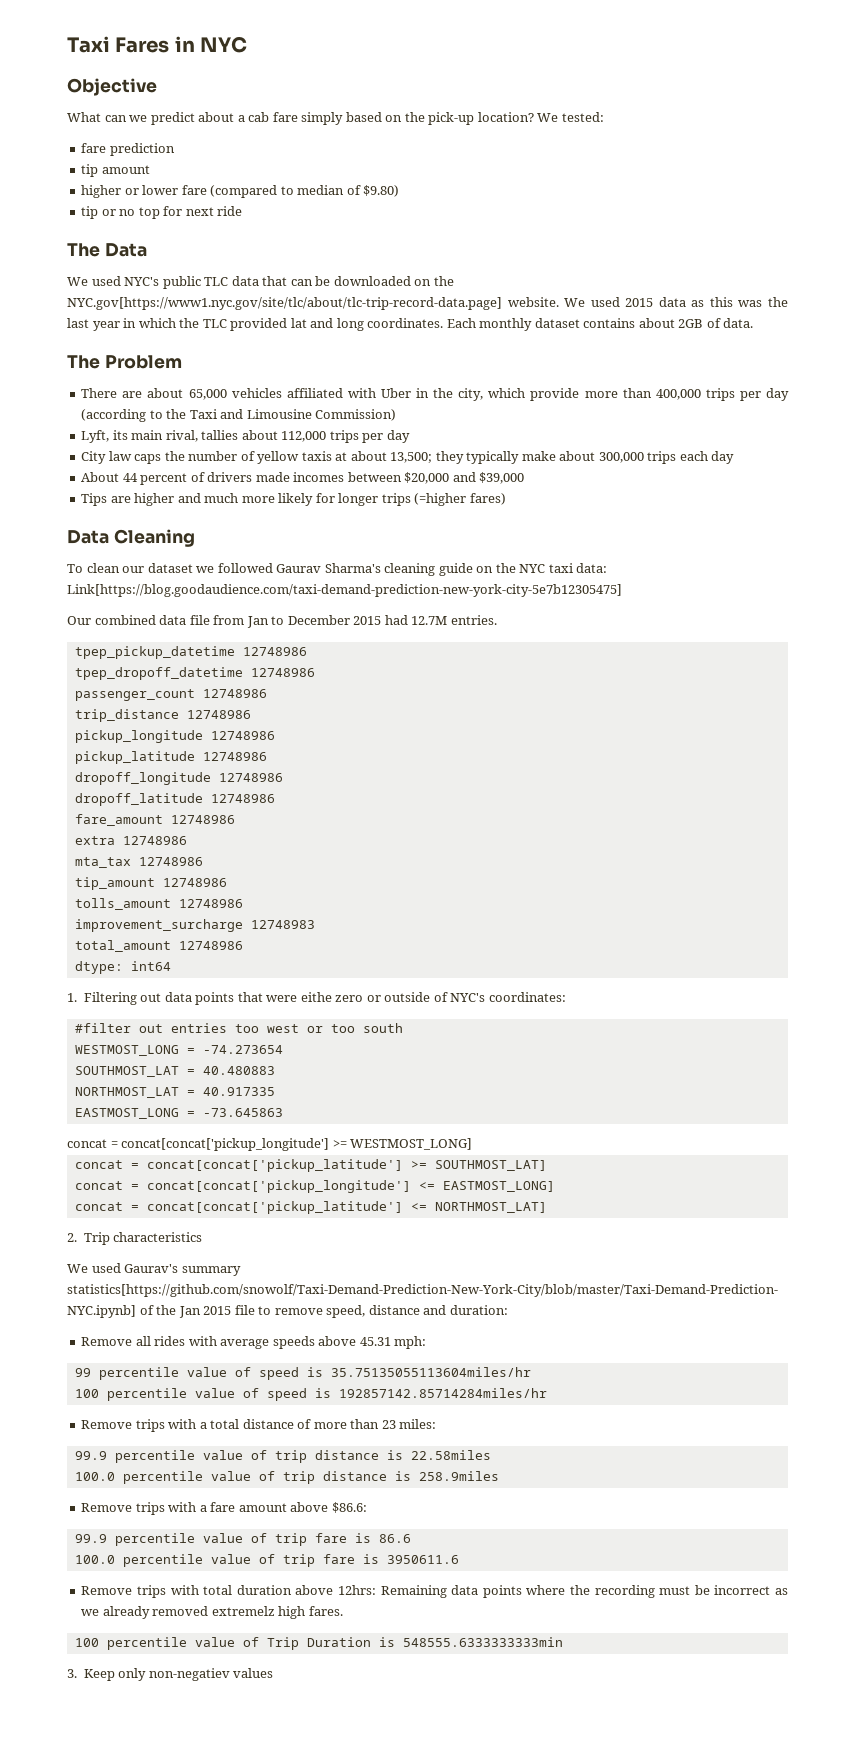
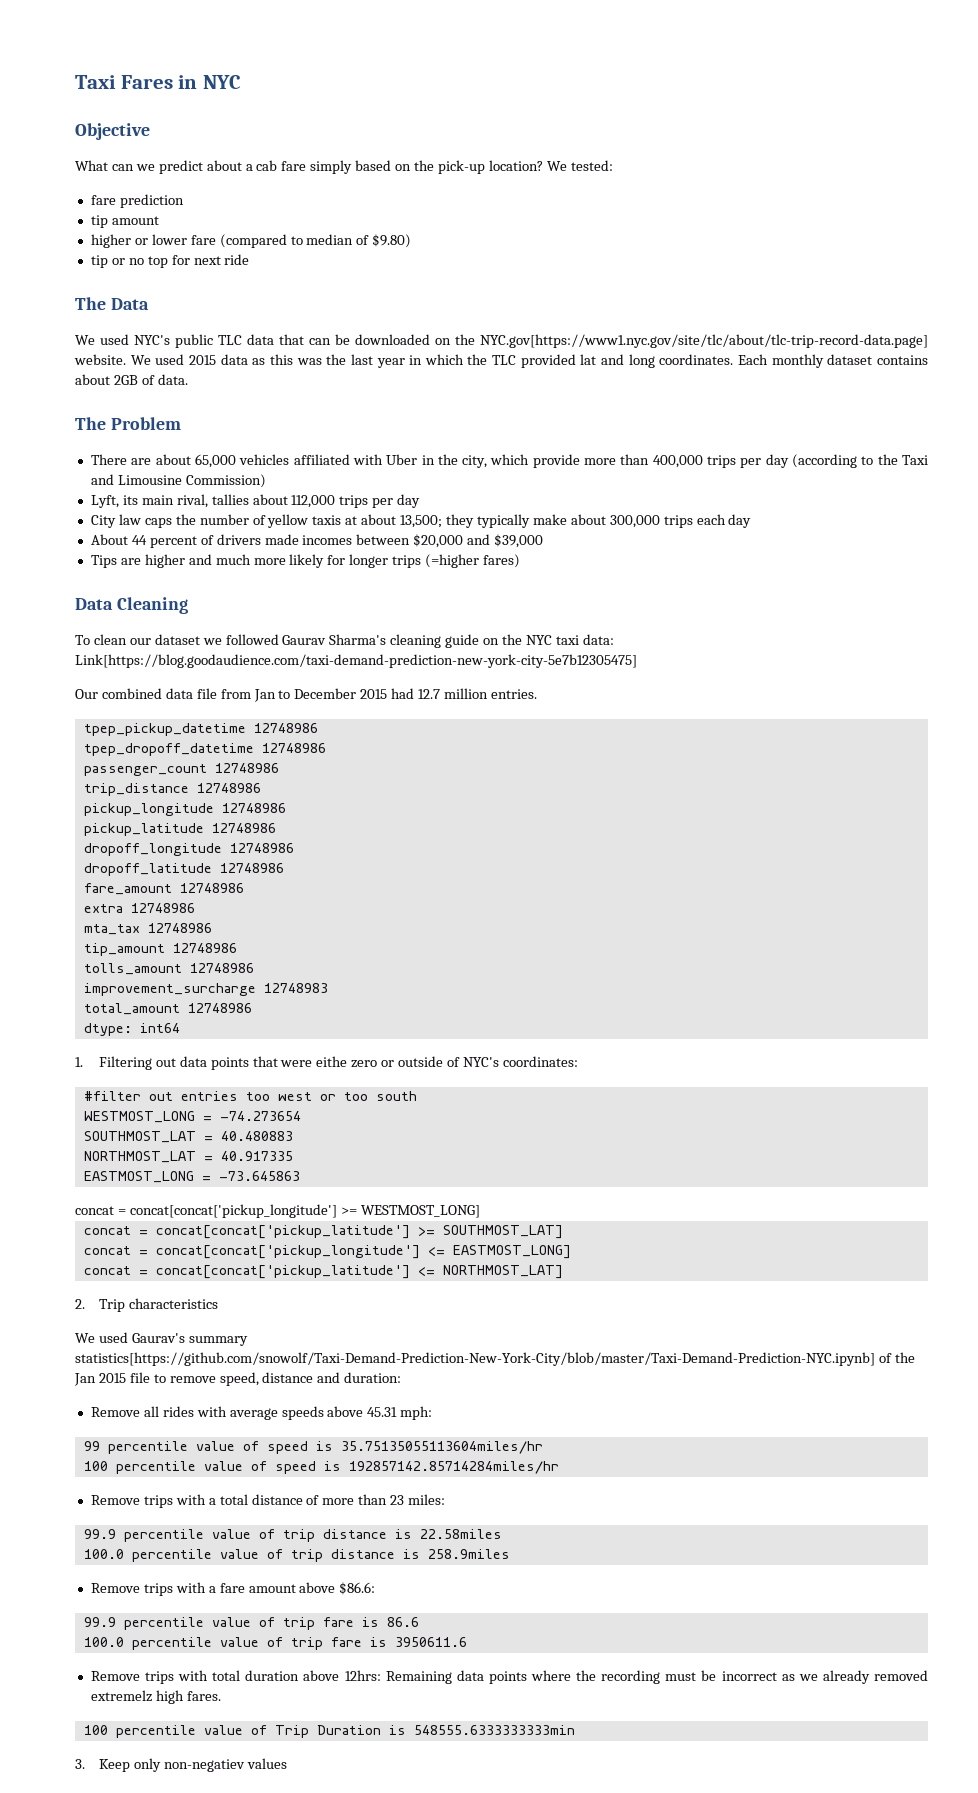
[411,616,448,625] 12.7M -> [418,688,489,699] 12.7 million

